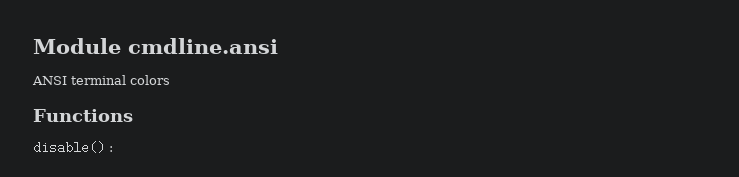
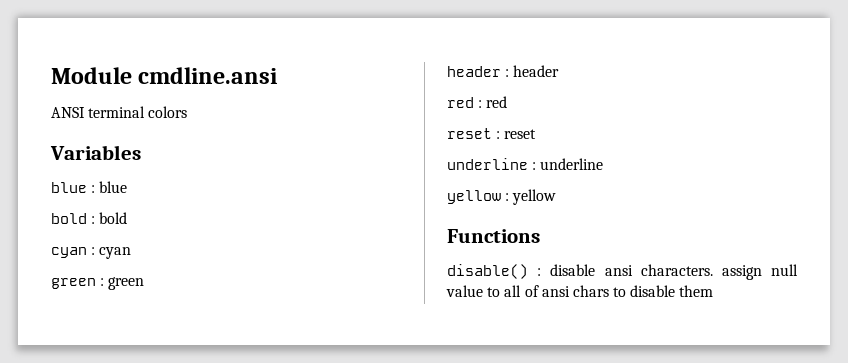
[33,109,133,122] [33,141,113,154] Functions // disable() : -> [50,145,141,160] [51,181,128,193] [51,212,128,224] [51,247,132,259] [51,277,145,290] [447,65,560,77] [447,96,508,108] [447,128,537,139] [447,158,604,170] [447,189,557,205] [447,229,540,243] [447,264,798,280] [446,285,714,297] Variables // blue : blue // bold : bold // cyan : cyan // green : green // header : header // red : red // reset : reset // underline : underline // yellow : yellow // Functions // disable() : disable ansi characters. assign null value to all of ansi chars to disable them

